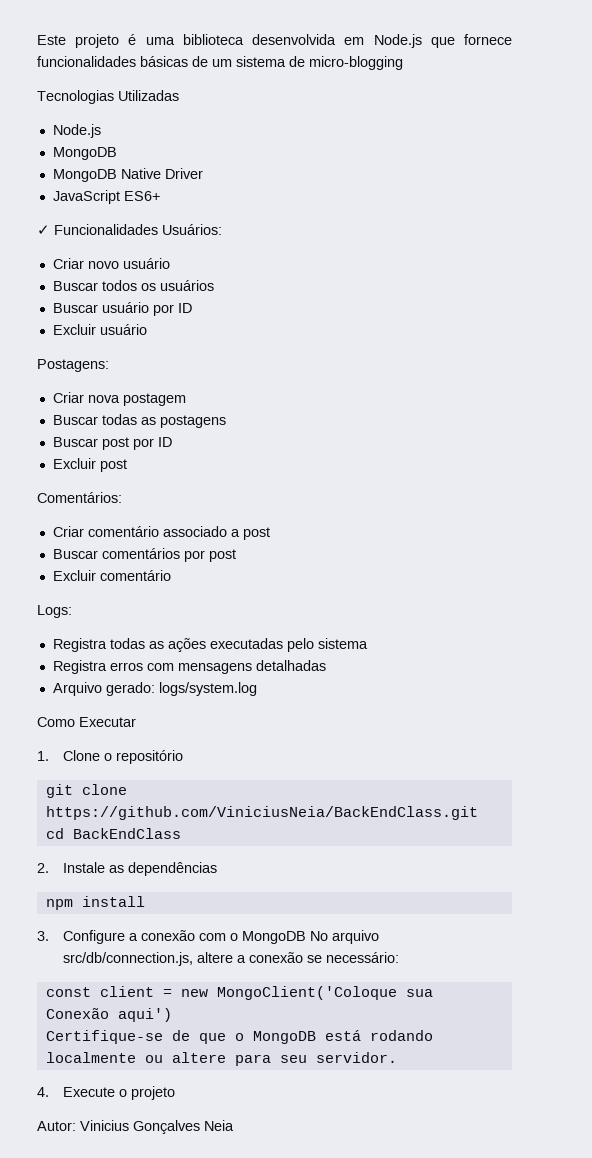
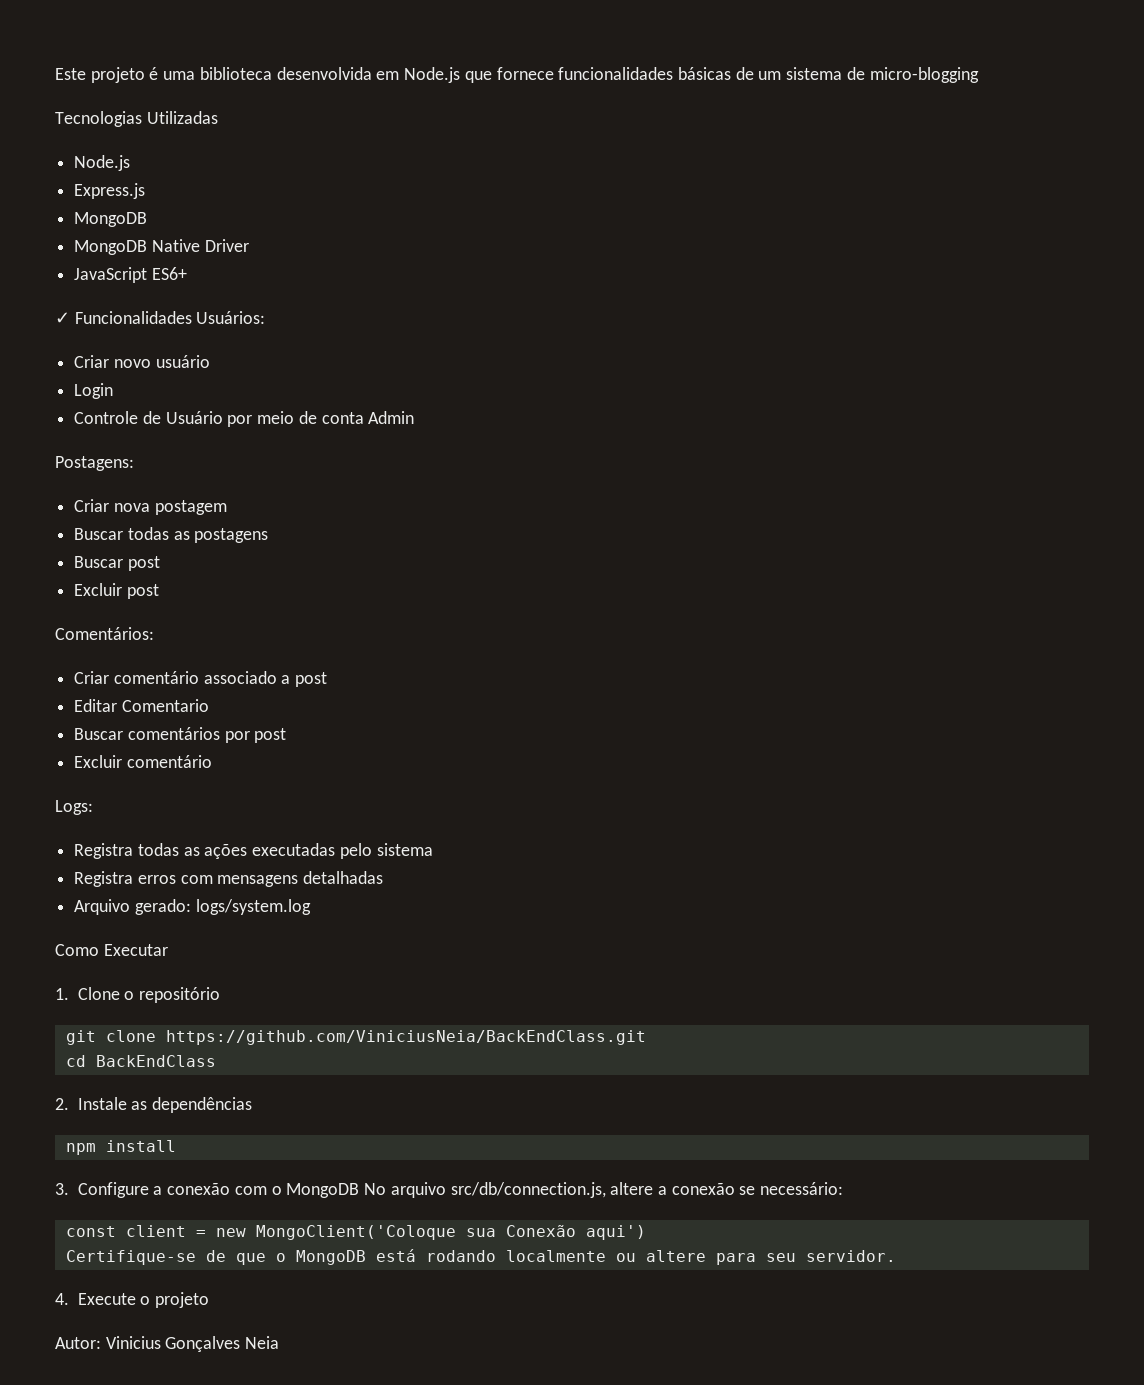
(101, 131) none -> [74,183,146,199] // Express.js
[52,280,214,291] [52,302,192,316] [52,324,147,335] Buscar todos os usuários // Buscar usuário por ID // Excluir usuário -> [74,383,114,399] [74,411,415,427] Login // Controle de Usuário por meio de conta Admin
[132,437,172,450] por ID -> (160, 563) none
(270, 533) none -> [74,699,209,712] // Editar Comentario

